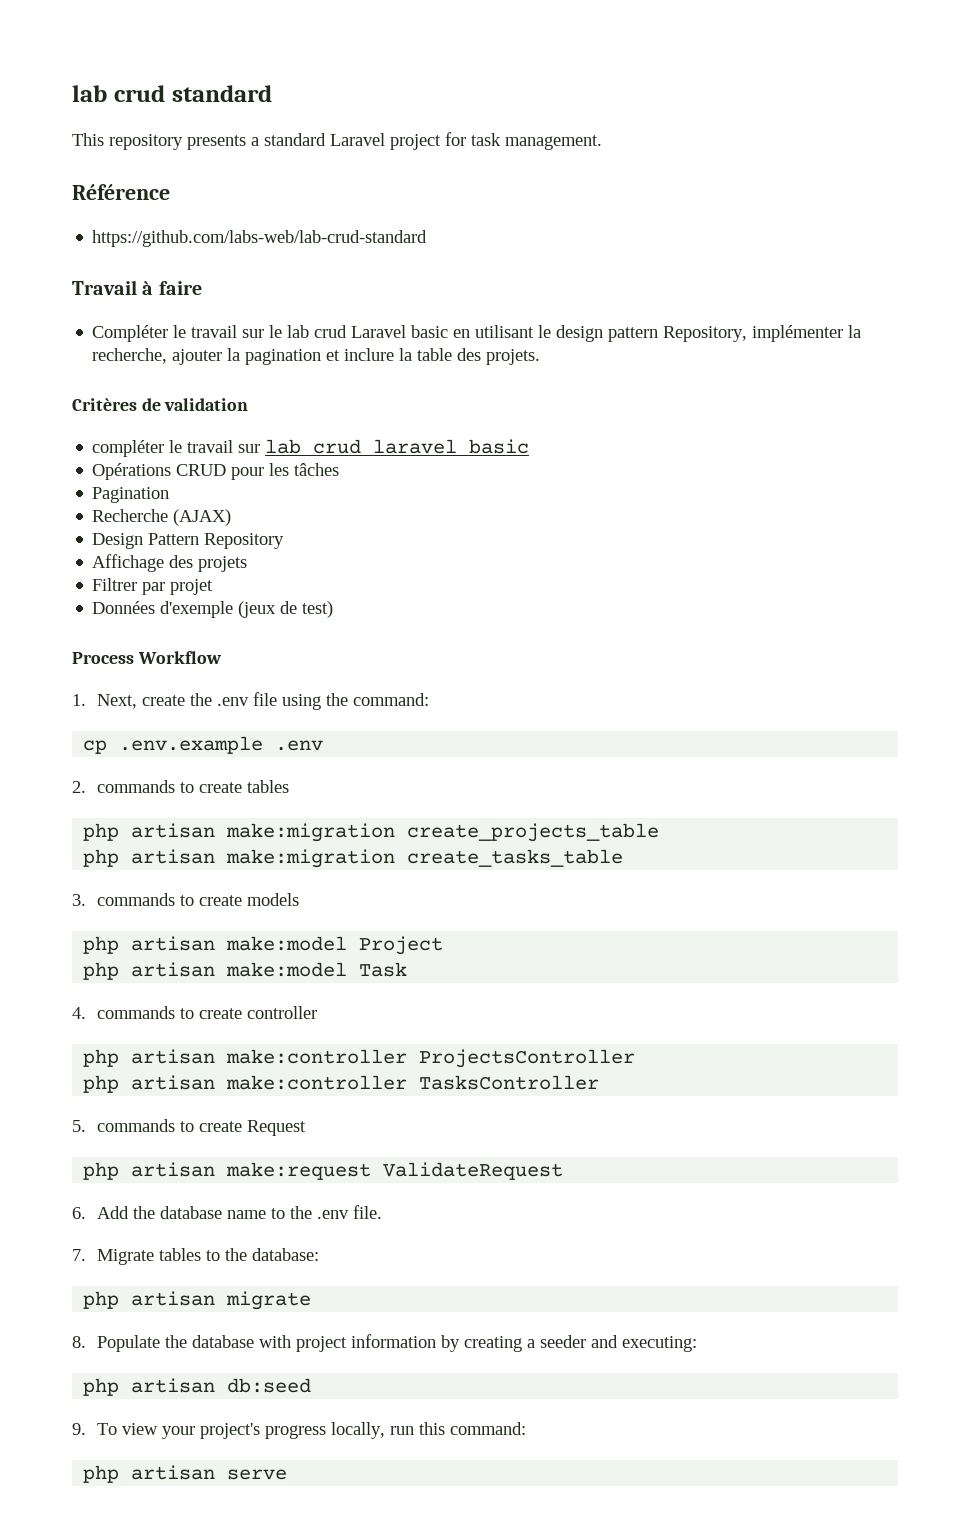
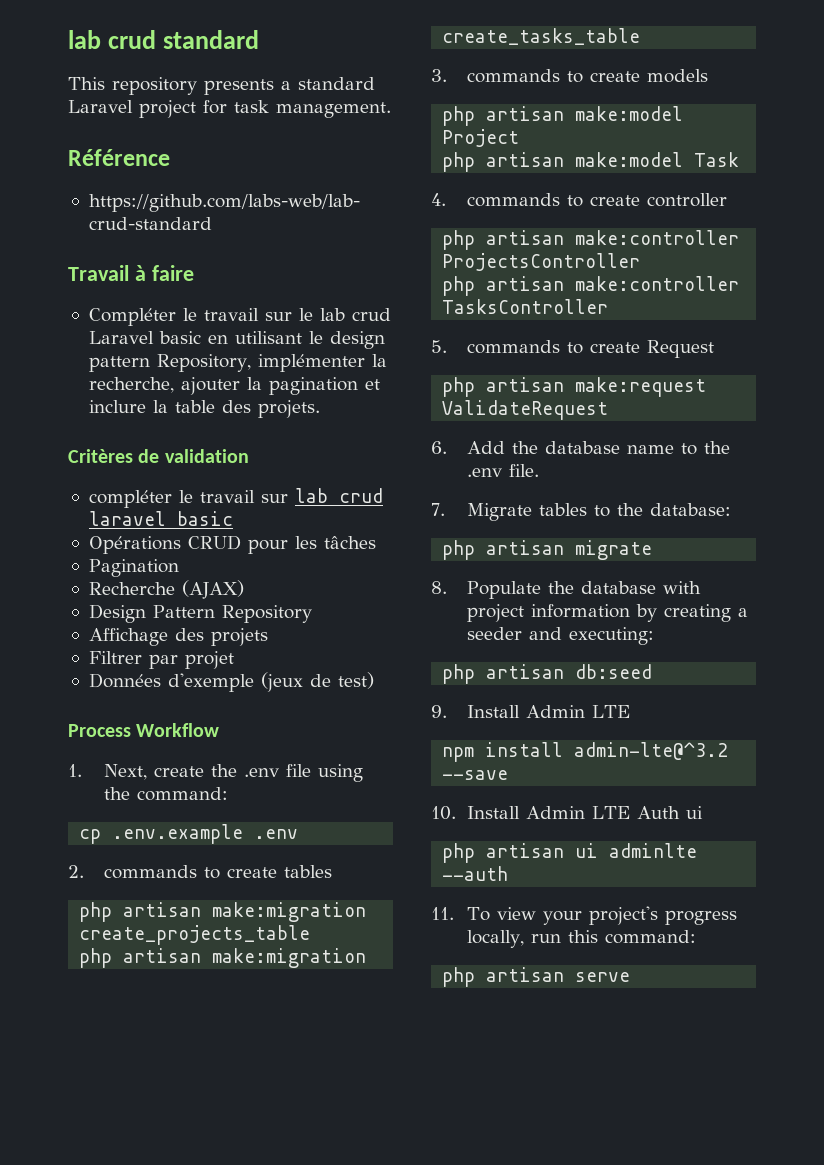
(86, 1429) none -> [466,705,630,718] [442,742,729,762] [442,770,509,780] [431,806,703,820] [442,843,698,863] [442,866,509,881] [431,907,454,920] Install Admin LTE // npm install admin-lte@^3.2 --save // 10. Install Admin LTE Auth ui // php artisan ui adminlte --auth // 11.

